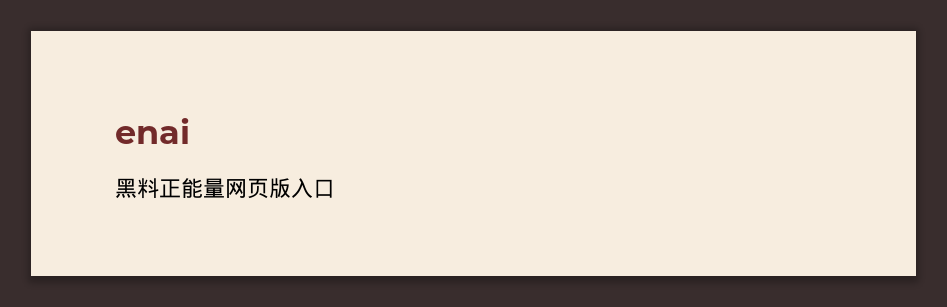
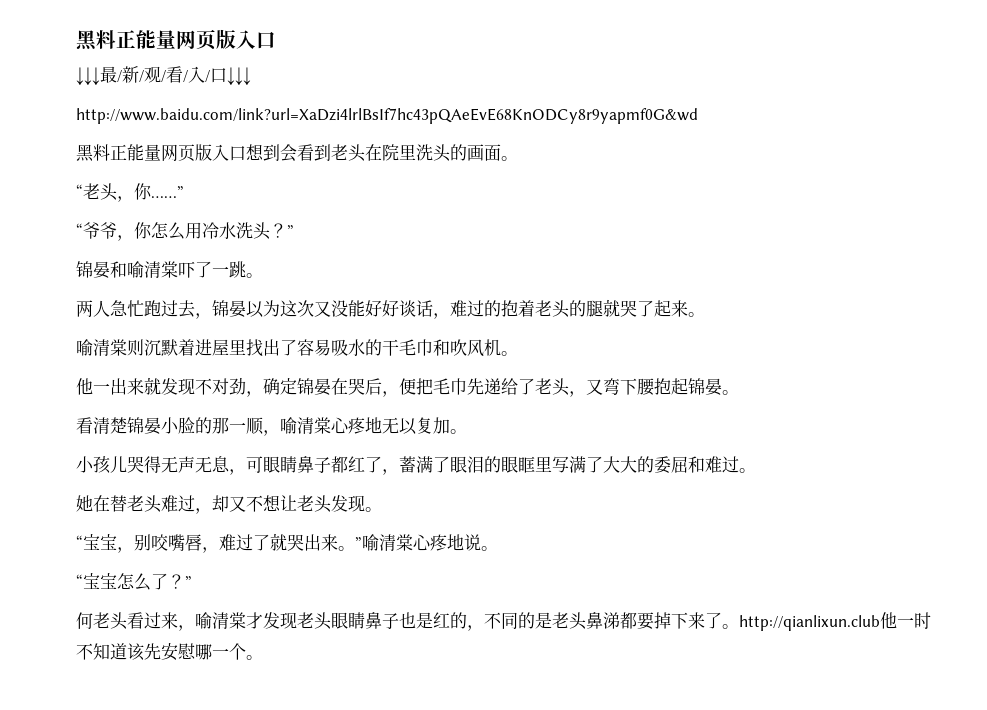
[115,118,190,144] [115,178,335,199] enai // 黑料正能量网页版入口 -> [76,29,276,51] [76,66,251,85] [76,108,698,124] [76,144,518,162] [76,183,184,202] [76,222,294,241] [76,261,263,279] [76,299,705,319] [76,339,518,357] [76,377,739,397] [76,417,467,436] [76,456,756,475] [76,495,382,514] [76,533,498,553] [76,573,192,591] [76,612,931,631] [76,643,263,661] 黑料正能量网页版入口 // ↓↓↓最/新/观/看/入/口↓↓↓ // http://www.baidu.com/link?url=XaDzi4lrlBsIf7hc43pQAeEvE68KnODCy8r9yapmf0G&wd // 黑料正能量网页版入口想到会看到老头在院里洗头的画面。 // “老头，你……” // “爷爷，你怎么用冷水洗头？” // 锦晏和喻清棠吓了一跳。 // 两人急忙跑过去，锦晏以为这次又没能好好谈话，难过的抱着老头的腿就哭了起来。 // 喻清棠则沉默着进屋里找出了容易吸水的干毛巾和吹风机。 // 他一出来就发现不对劲，确定锦晏在哭后，便把毛巾先递给了老头，又弯下腰抱起锦晏。 // 看清楚锦晏小脸的那一顺，喻清棠心疼地无以复加。 // 小孩儿哭得无声无息，可眼睛鼻子都红了，蓄满了眼泪的眼眶里写满了大大的委屈和难过。 // 她在替老头难过，却又不想让老头发现。 // “宝宝，别咬嘴唇，难过了就哭出来。”喻清棠心疼地说。 // “宝宝怎么了？” // 何老头看过来，喻清棠才发现老头眼睛鼻子也是红的，不同的是老头鼻涕都要掉下来了。http://qianlixun.club他一时不知道该先安慰哪一个。

